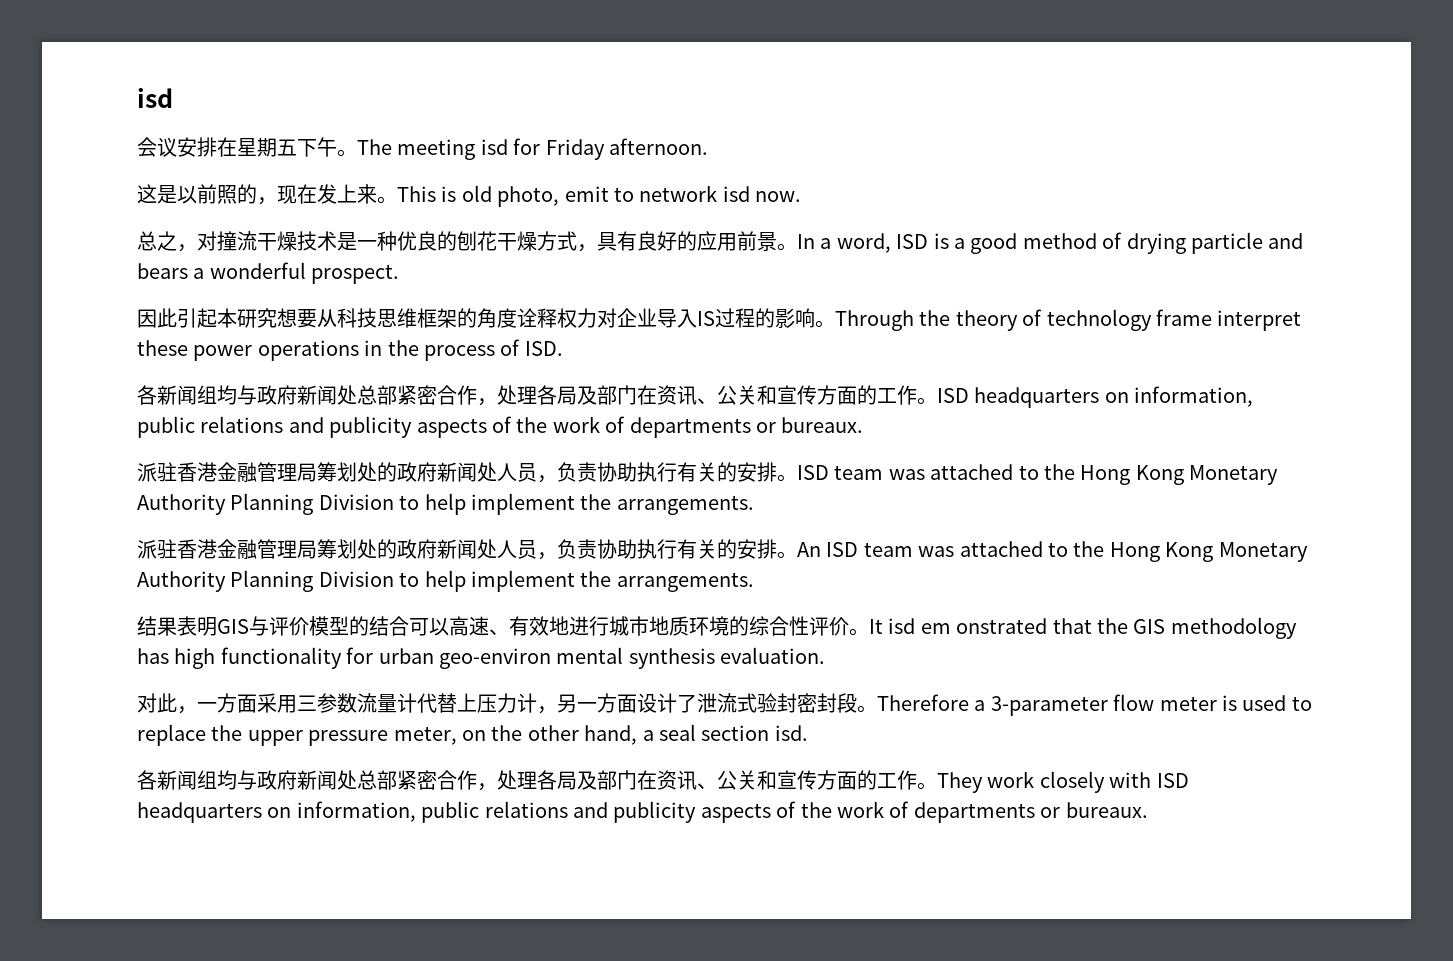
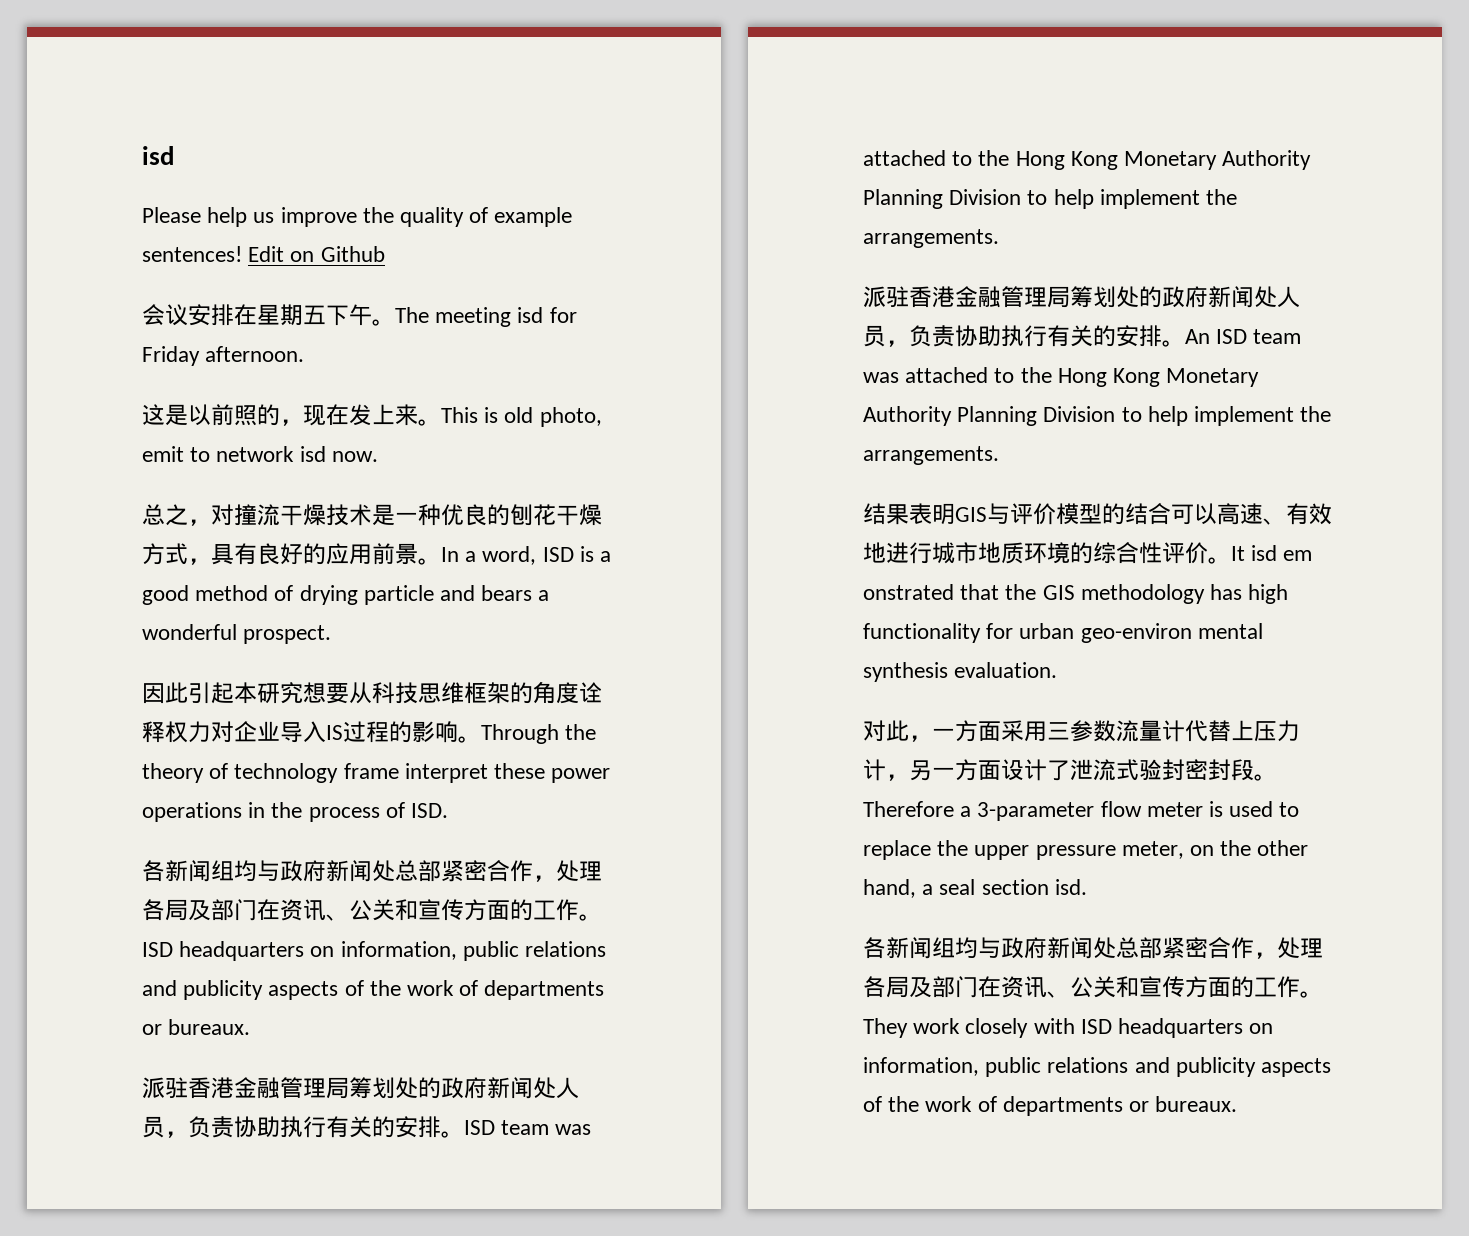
[137,88,173,108] isd -> [142,146,174,165] [142,207,573,227] [142,246,385,262] isd // Please help us improve the quality of example sentences! Edit on Github

